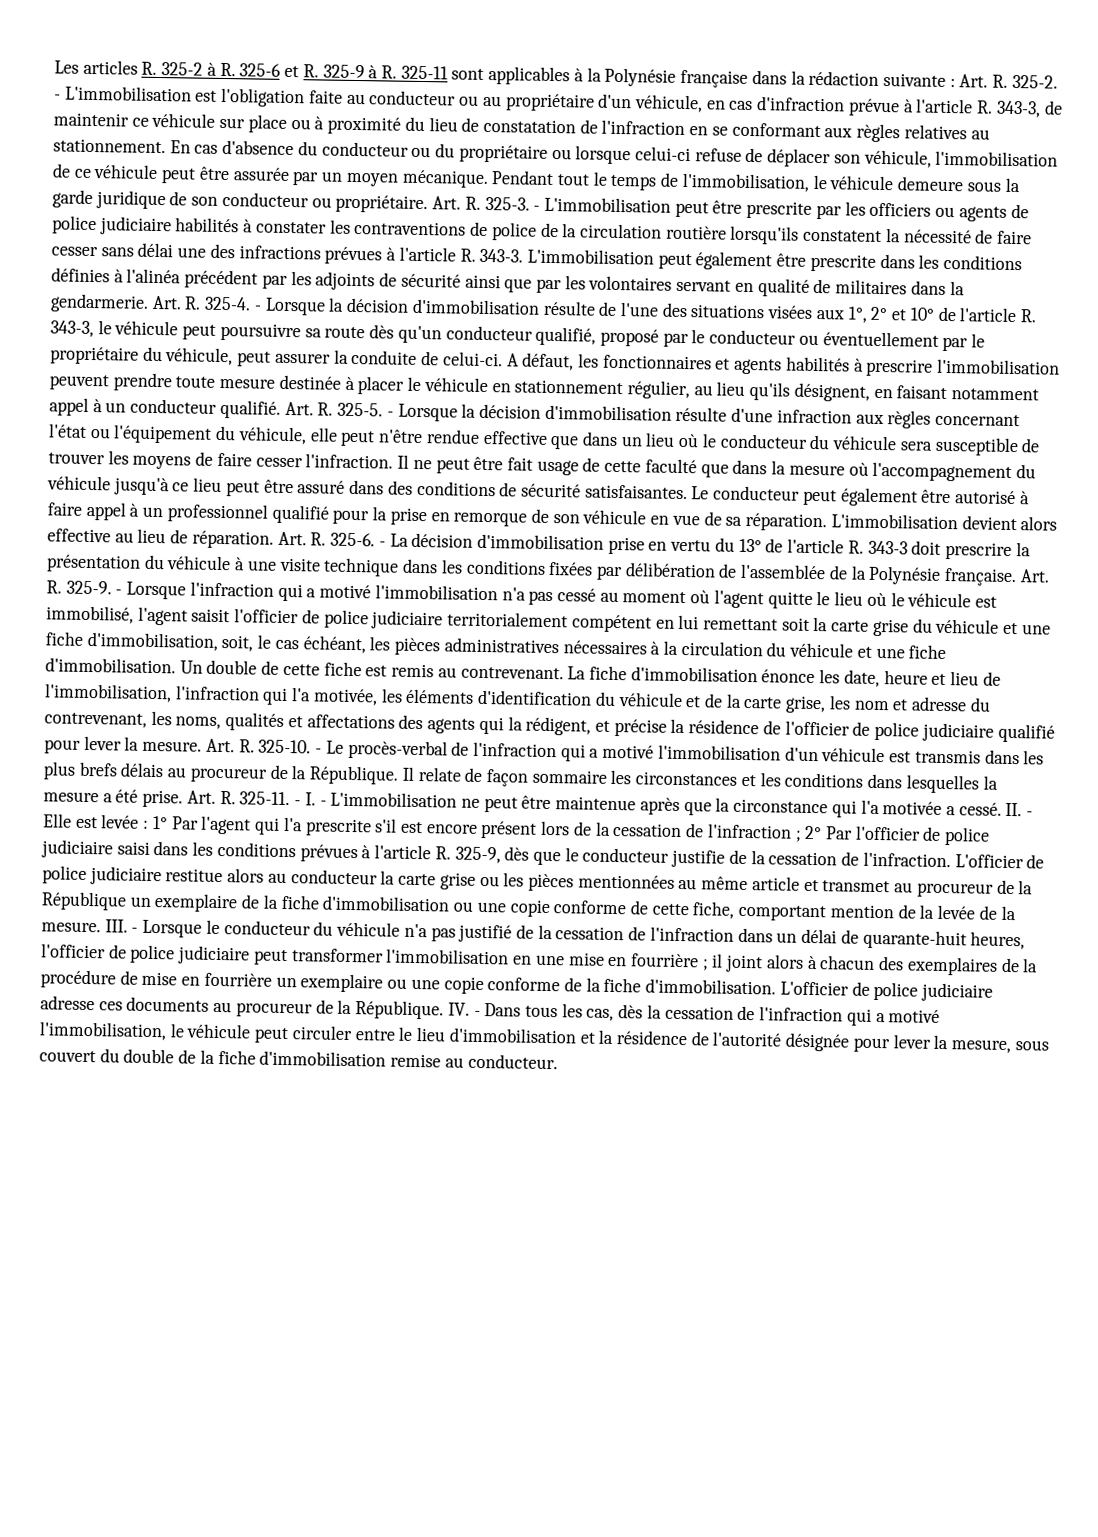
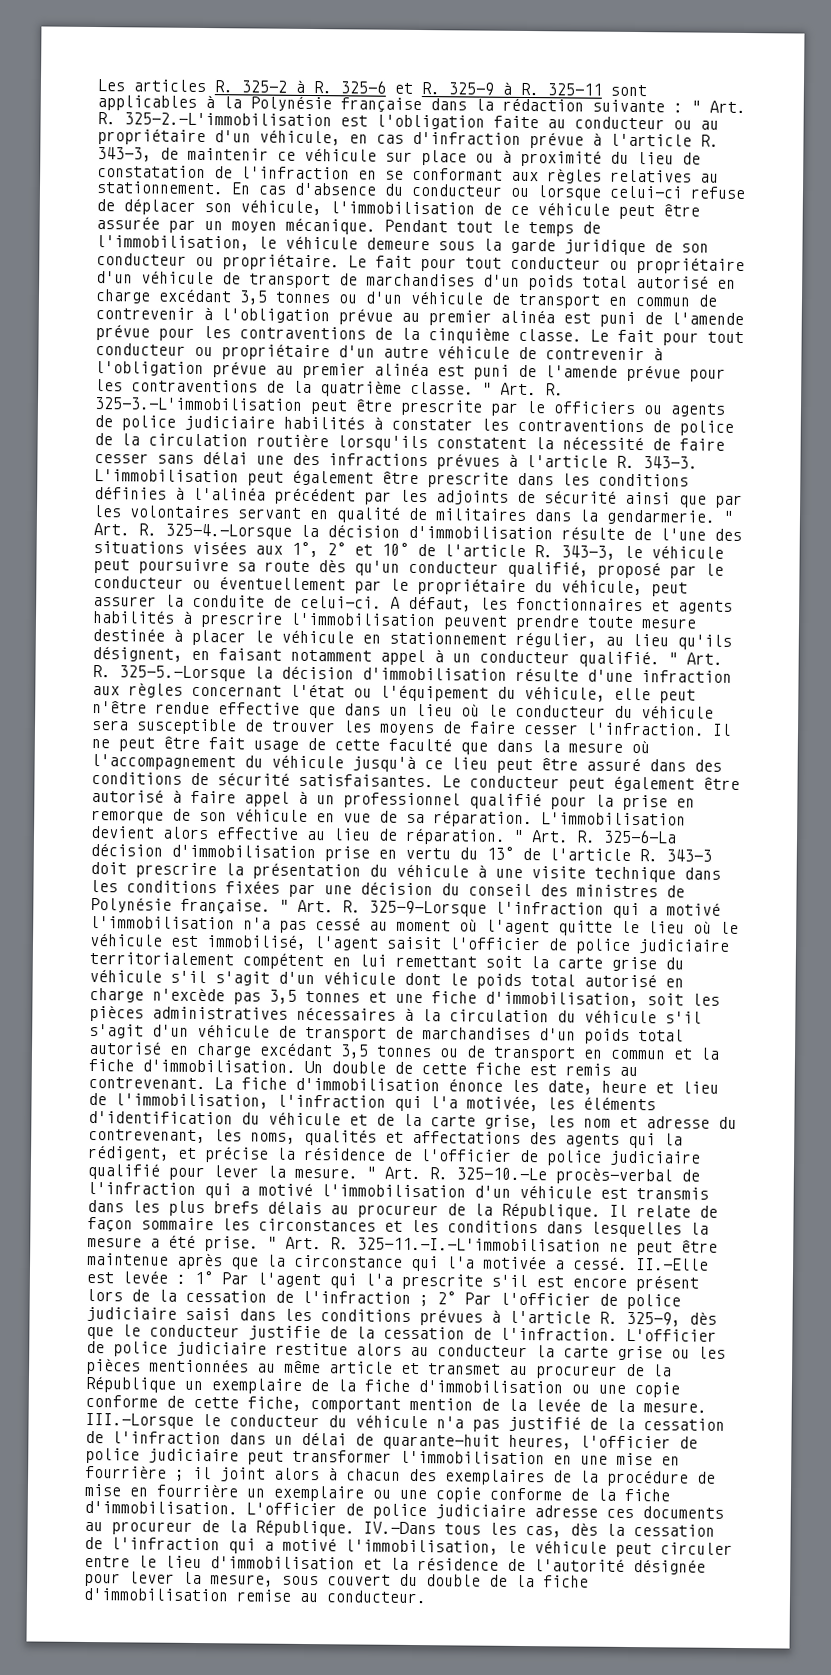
[959,74,1058,89] [54,85,192,102] Art. R. 325-2. - L'immobilisation -> [691,100,746,114] [97,112,332,127] " Art. R. 325-2.-L'immobilisation
[435,143,572,163] du propriétaire ou -> (530, 192) none
[432,196,671,213] Art. R. 325-3. - L'immobilisation -> [348,255,745,275] [96,270,736,291] [95,288,718,309] [95,307,744,328] [95,324,744,346] [95,343,663,361] [95,361,726,382] [95,379,564,397] [94,397,303,411] Le fait pour tout conducteur ou propriétaire d'un véhicule de transport de marchandises d'un poids total autorisé en charge excédant 3,5 tonnes ou d'un véhicule de transport en commun de contrevenir à l'obligation prévue au premier alinéa est puni de l'amende prévue pour les contraventions de la cinquième classe. Le fait pour tout conducteur ou propriétaire d'un autre véhicule de contrevenir à l'obligation prévue au premier alinéa est puni de l'amende prévue pour les contraventions de la quatrième classe. " Art. R. 325-3.-L'immobilisation
[844,201,866,216] les -> [526,401,546,414] le
[151,295,326,316] Art. R. 325-4. - Lorsque -> [723,510,734,523] [93,523,292,540] " Art. R. 325-4.-Lorsque
[284,401,458,422] Art. R. 325-5. - Lorsque -> [668,652,723,665] [92,665,246,682] " Art. R. 325-5.-Lorsque
[277,531,409,547] Art. R. 325-6. - La -> [513,829,677,844] " Art. R. 325-6-La
[624,562,867,580] délibération de l'assemblée de la -> [324,881,685,898] une décision du conseil des ministres de
[1019,569,1050,583] [46,580,187,600] Art. R. 325-9. - Lorsque -> [279,899,487,917] " Art. R. 325-9-Lorsque
[1003,622,1051,635] [45,631,366,654] et une fiche d'immobilisation, soit, le cas échéant, -> [170,970,684,989] [89,987,684,1008] s'il s'agit d'un véhicule dont le poids total autorisé en charge n'excède pas 3,5 tonnes et une fiche d'immobilisation, soit
[856,646,905,659] et une -> [665,1011,702,1024] [89,1023,684,1044] [88,1040,720,1062] s'il s'agit d'un véhicule de transport de marchandises d'un poids total autorisé en charge excédant 3,5 tonnes ou de transport en commun et la
[205,738,344,754] Art. R. 325-10. - Le -> [366,1166,547,1181] " Art. R. 325-10.-Le
[186,790,458,808] Art. R. 325-11. - I. - L'immobilisation -> [267,1236,601,1252] " Art. R. 325-11.-I.-L'immobilisation
[1005,802,1034,817] [43,813,72,828] II. - Elle -> [636,1258,709,1271] II.-Elle
[104,919,203,938] III. - Lorsque -> [85,1412,194,1429] III.-Lorsque
[447,1002,522,1017] IV. - Dans -> [363,1521,436,1535] IV.-Dans

